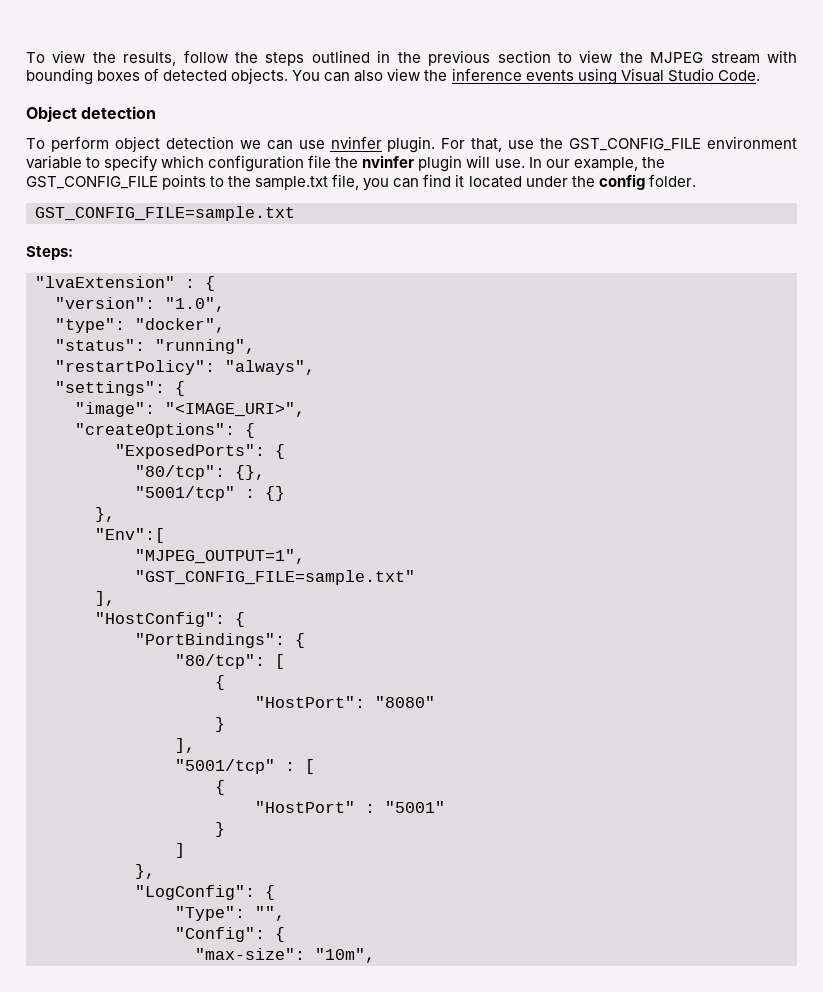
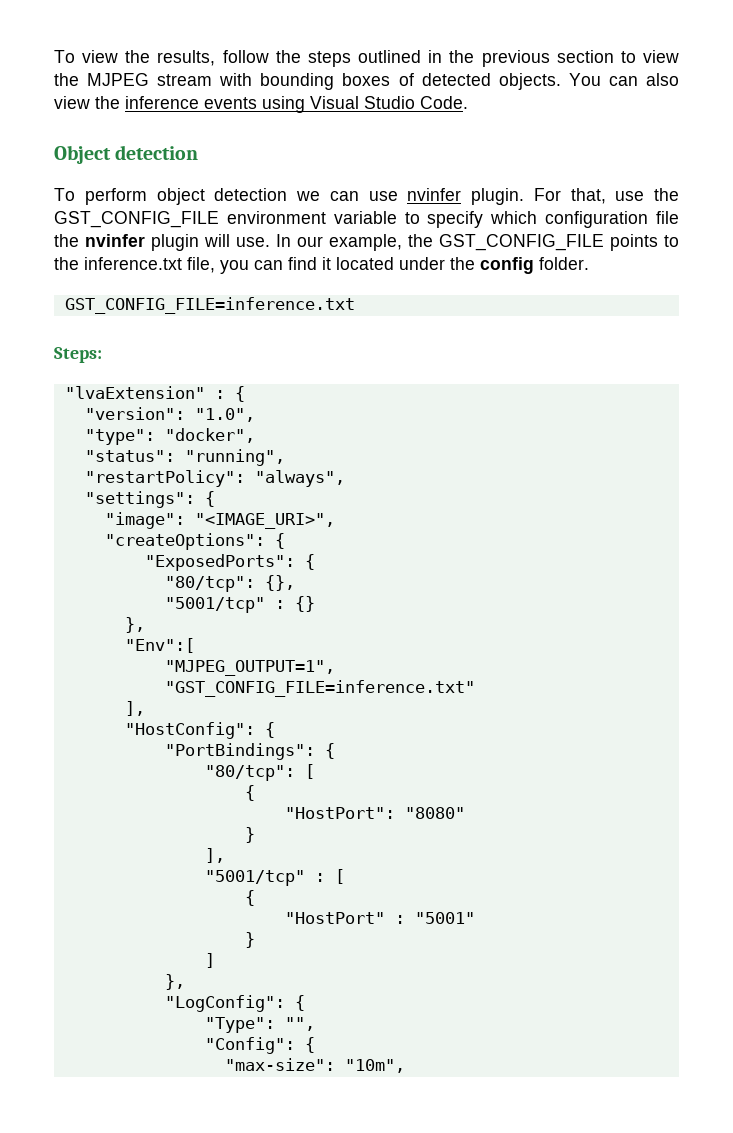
[255,176,329,190] sample.txt -> [84,257,182,270] inference.txt
[35,206,295,221] GST_CONFIG_FILE=sample.txt -> [64,297,355,314] GST_CONFIG_FILE=inference.txt
[135,570,415,585] "GST_CONFIG_FILE=sample.txt" -> [164,680,475,697] "GST_CONFIG_FILE=inference.txt"

